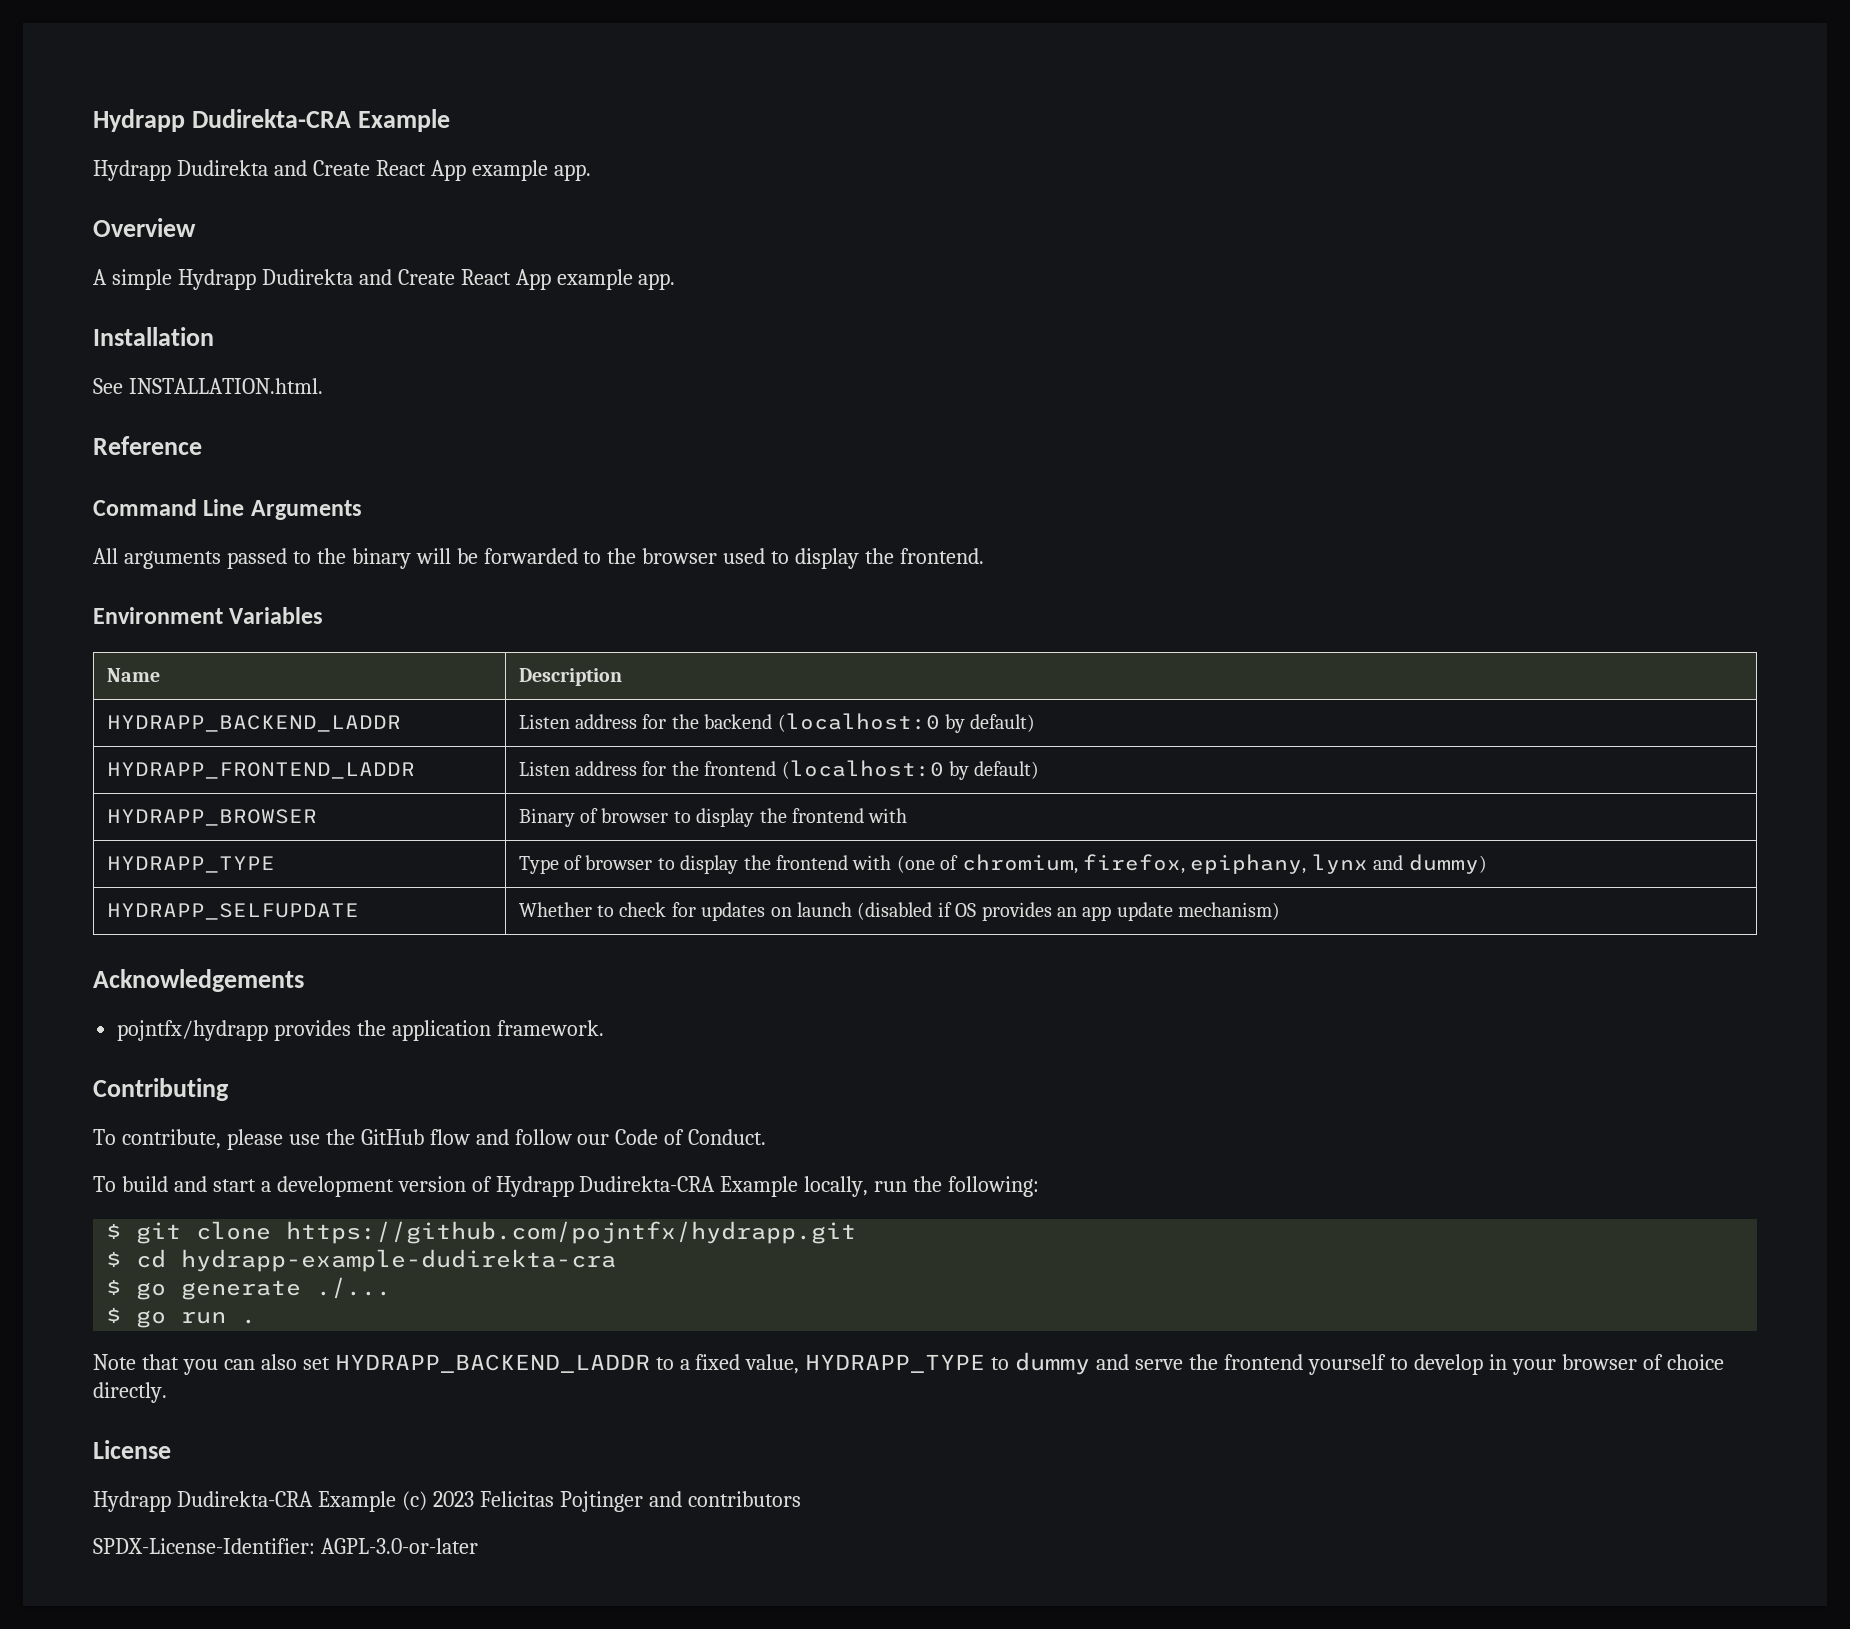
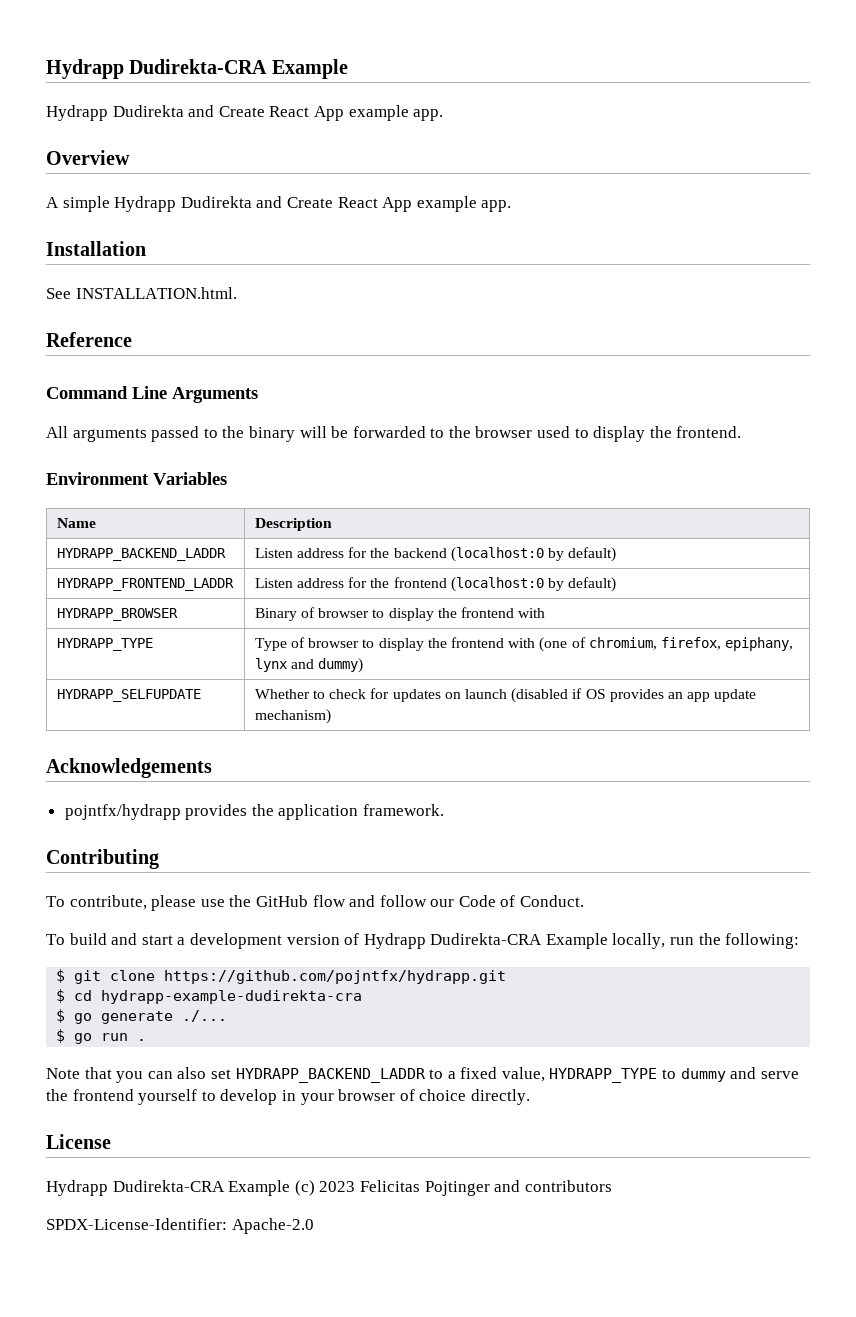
[320,1538,478,1554] AGPL-3.0-or-later -> [231,1218,314,1234] Apache-2.0

